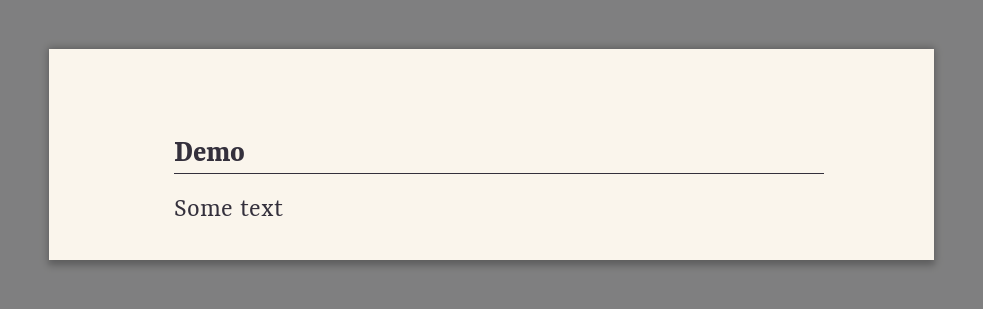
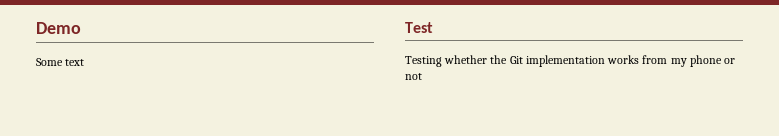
(284, 208) none -> [405,22,433,33] [405,55,736,67] [405,73,422,80] // Test // Testing whether the Git implementation works from my phone or not

